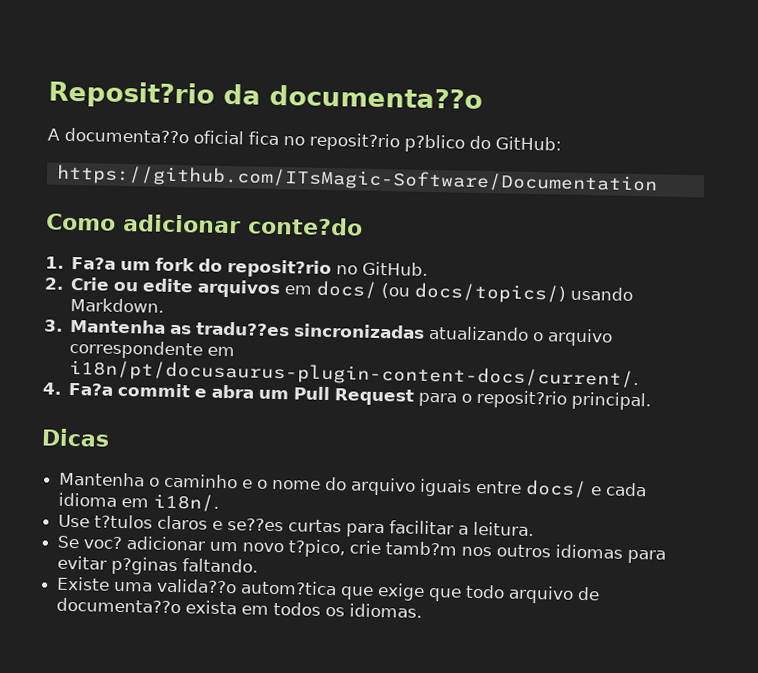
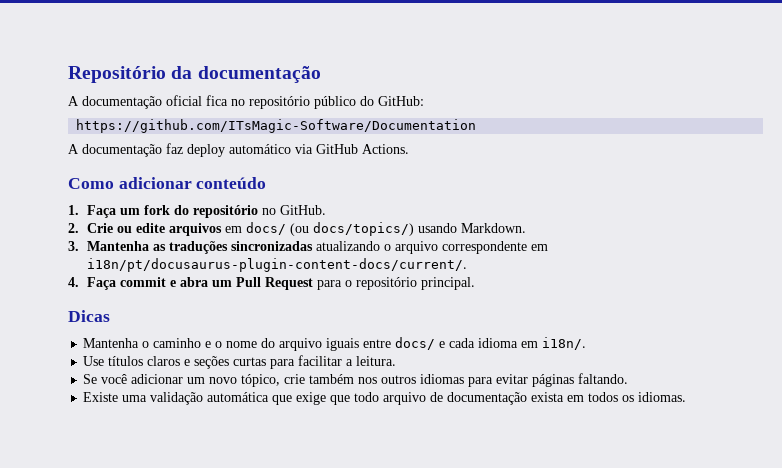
[48,80,483,109] [47,127,189,144] Reposit?rio da documenta??o // A documenta??o -> [68,66,321,83] [68,96,162,109] Repositório da documentação // A documentação
[309,132,465,153] reposit?rio p?blico -> [249,96,356,109] repositório público
(658, 179) none -> [68,143,409,157] // A documentação faz deploy automático via GitHub Actions.
[247,216,363,236] conte?do -> [196,177,267,189] conteúdo
[71,256,117,270] Fa?a -> [87,205,117,218] Faça
[227,259,333,279] reposit?rio -> [193,205,259,218] repositório
[196,321,291,337] tradu??es -> [169,241,229,254] traduções
[68,382,115,396] Fa?a -> [87,277,117,290] Faça
[476,389,568,409] reposit?rio -> [356,277,418,290] repositório
[94,514,154,529] t?tulos -> [108,356,144,366] títulos
[227,518,285,532] se??es -> [194,356,230,369] seções
[83,536,124,550] voc? -> [101,374,128,384] você
[288,539,458,558] t?pico, crie tamb?m -> [241,374,355,387] tópico, crie também
[111,556,179,576] p?ginas -> [532,374,575,387] páginas
[156,578,338,596] valida??o autom?tica -> [150,392,270,405] validação automática
[56,597,182,614] documenta??o -> [447,392,528,405] documentação

